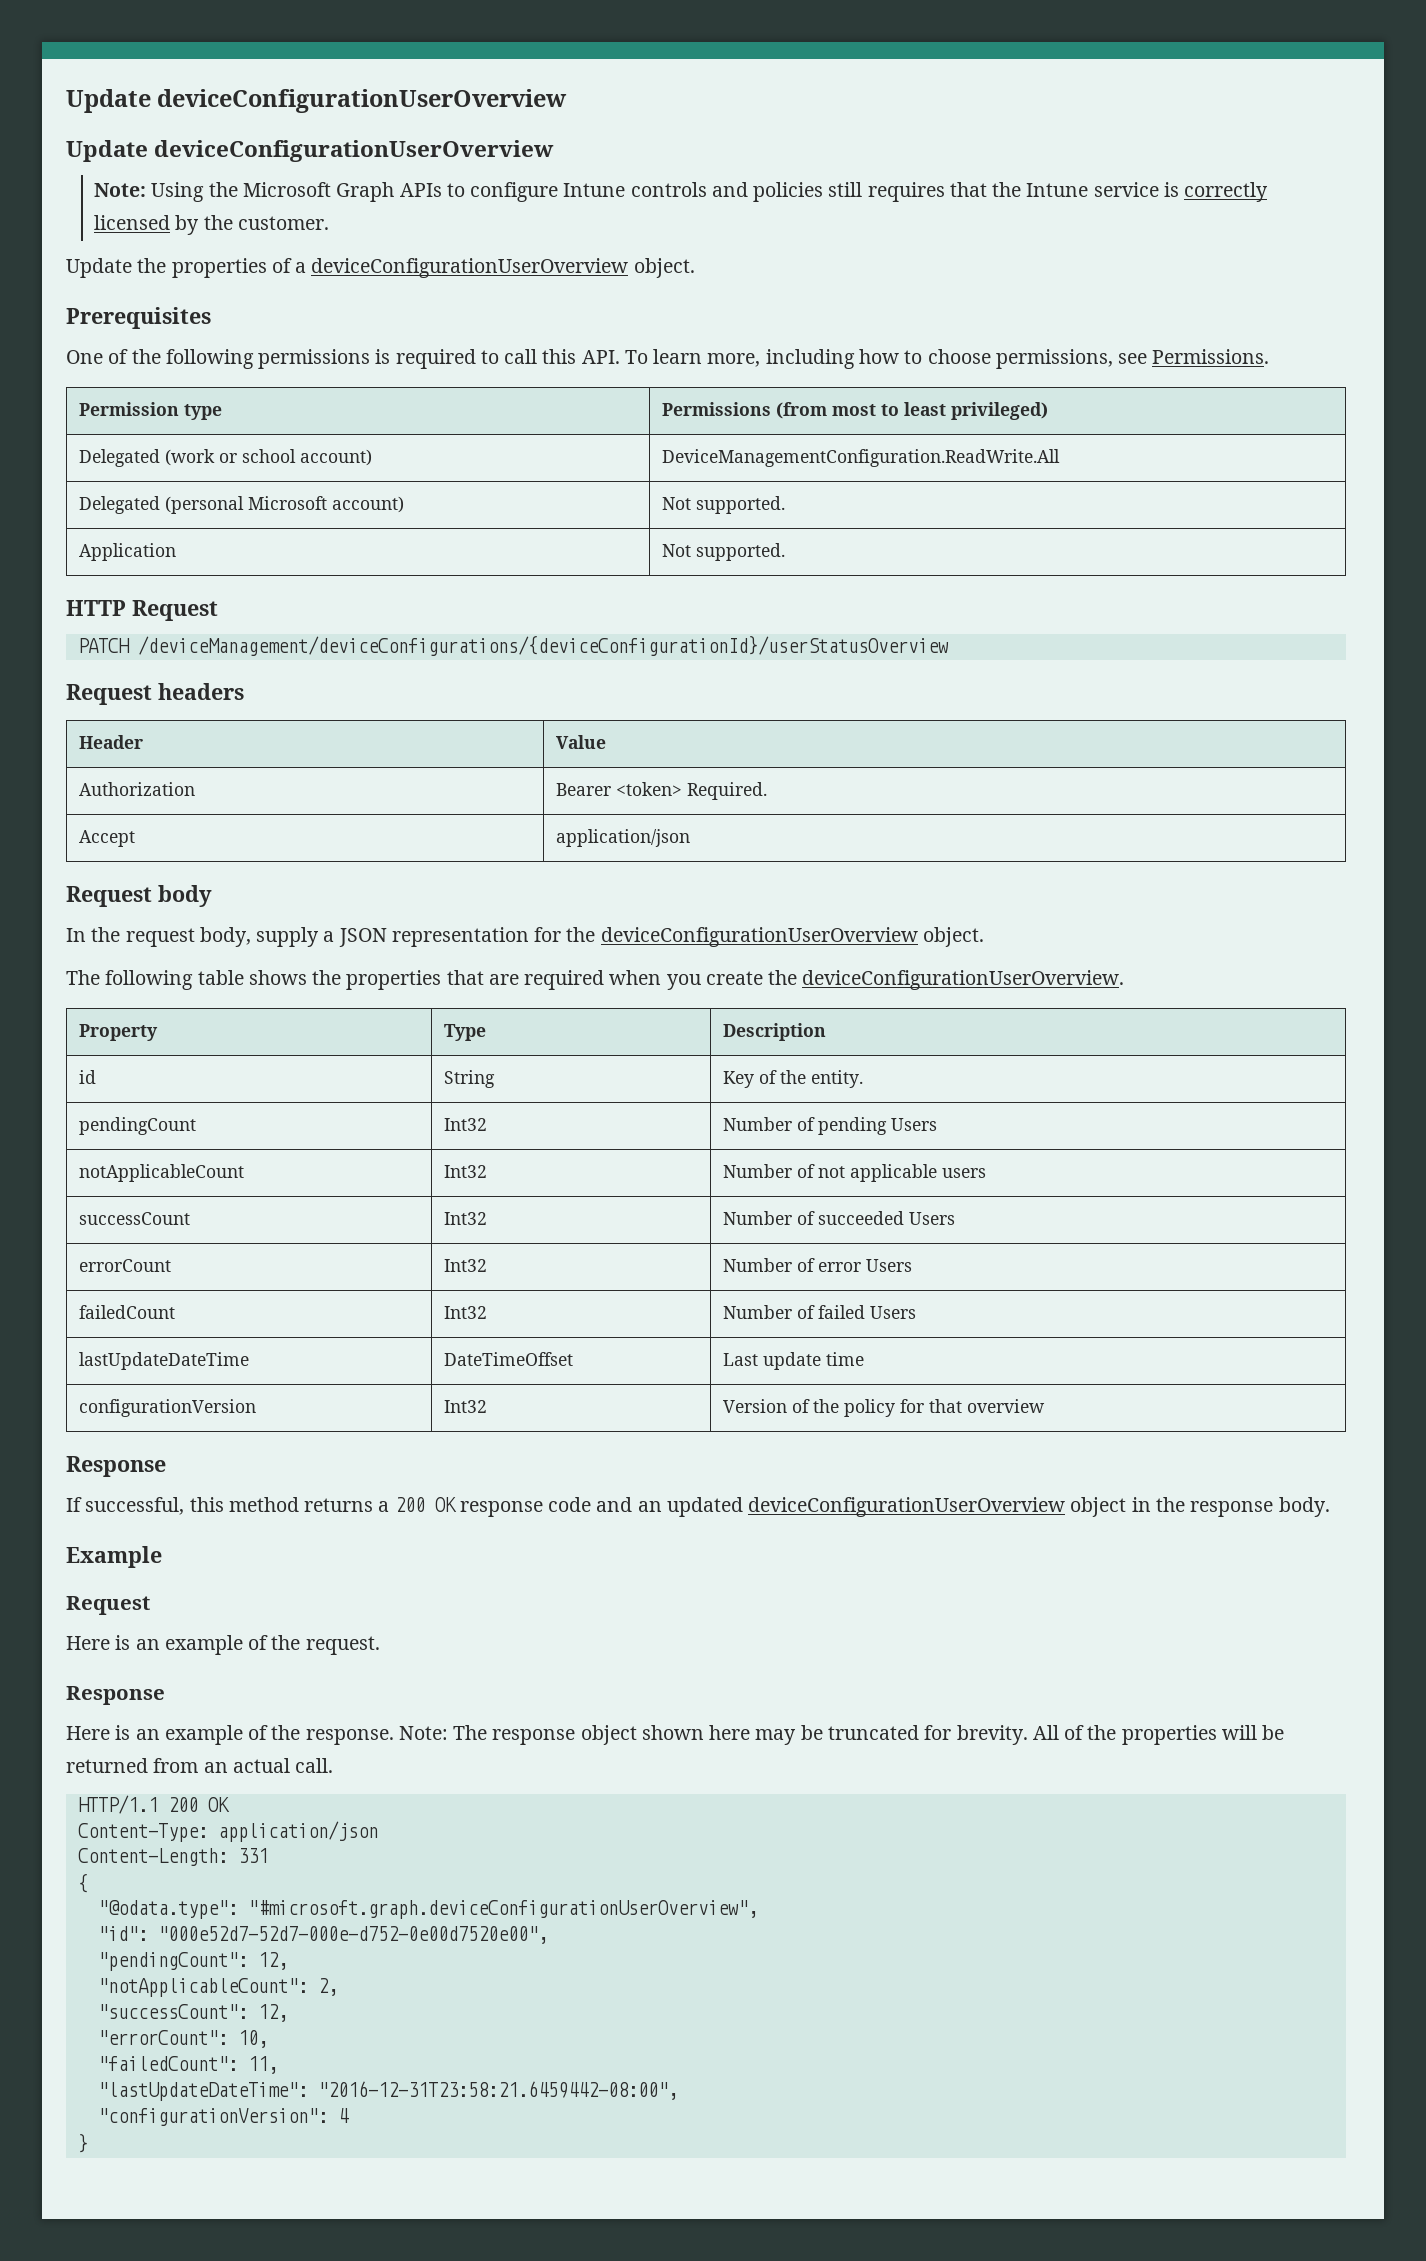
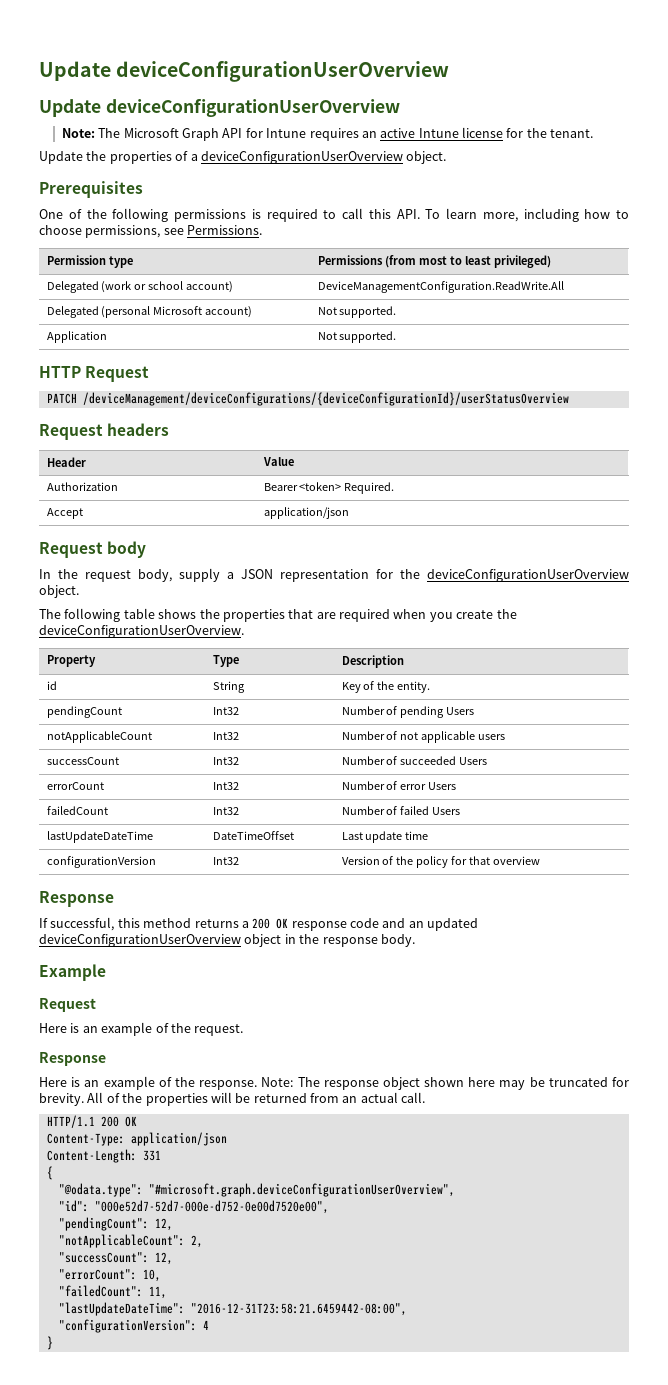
[151,182,1269,202] [94,215,329,235] Using the Microsoft Graph APIs to configure Intune controls and policies still requires that the Intune service is correctly licensed by the customer. -> [98,127,594,141] The Microsoft Graph API for Intune requires an active Intune license for the tenant.

